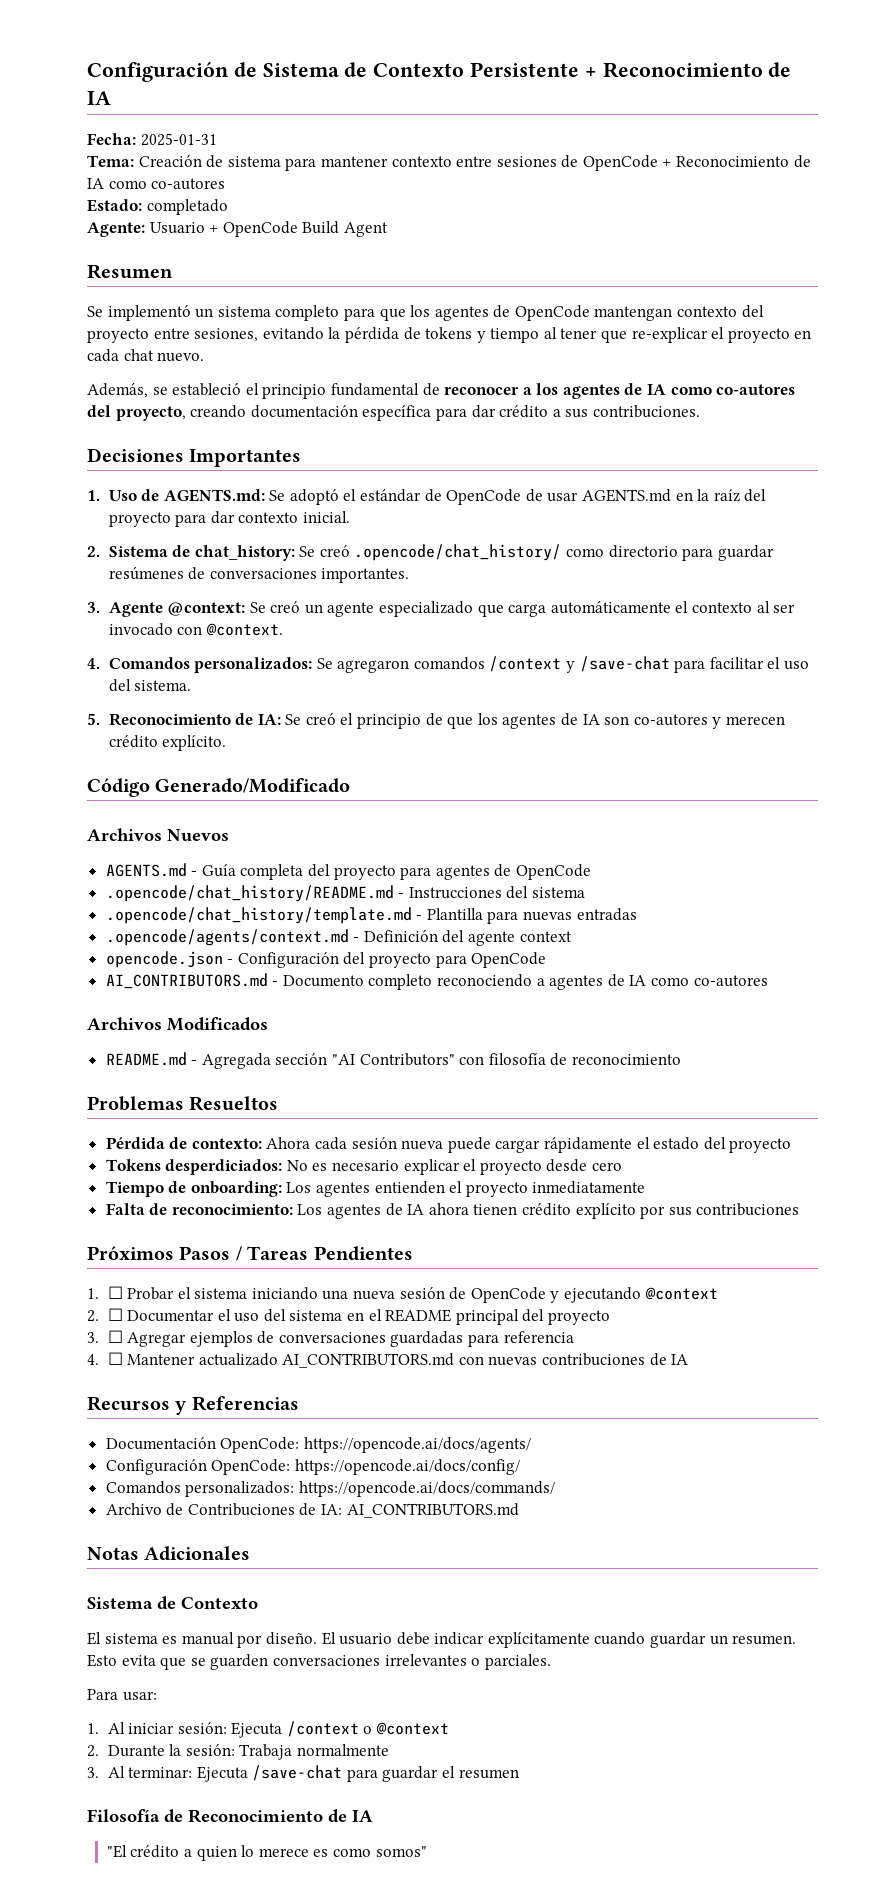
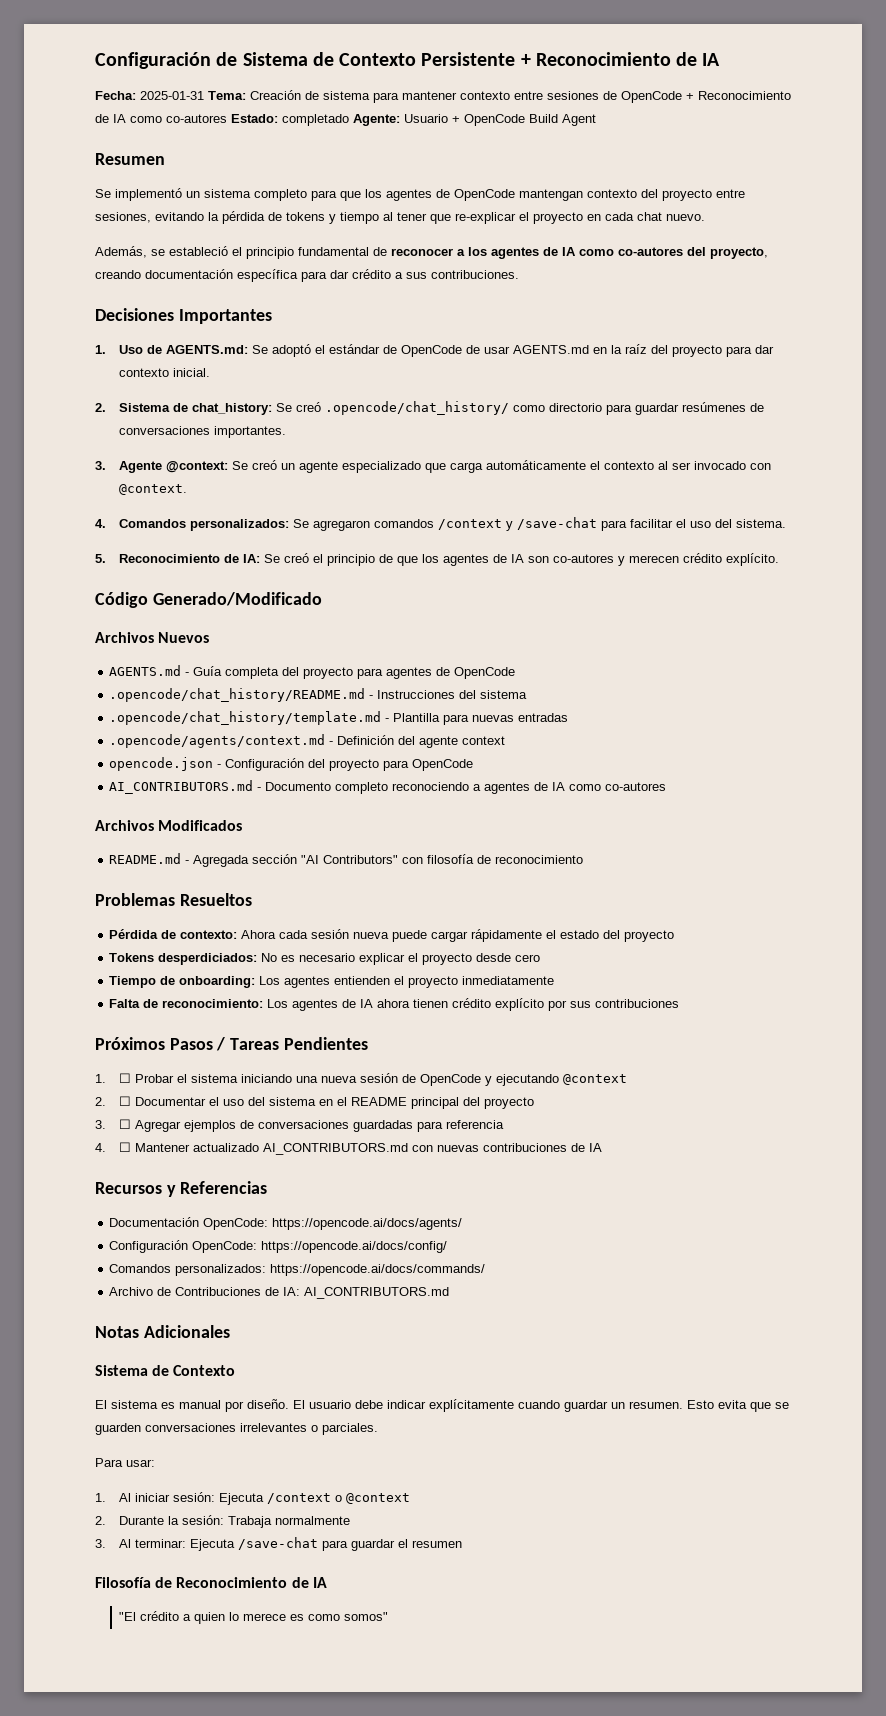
(217, 139) // -> (204, 95) none
(226, 184) // -> (227, 118) none
(228, 207) // -> (349, 120) none

